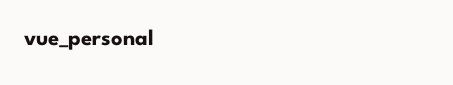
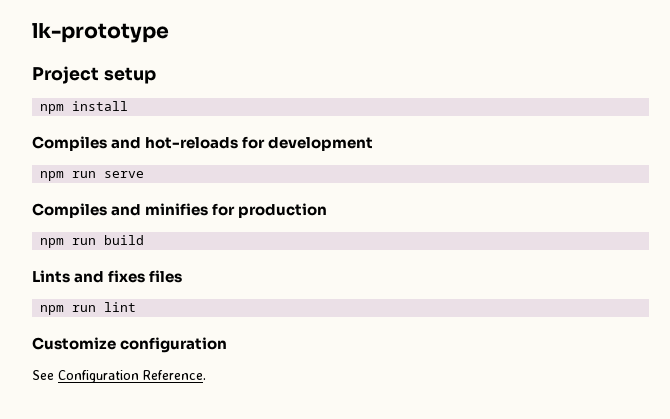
[24,29,154,50] vue_personal -> [32,23,169,43] [32,66,156,84] [40,101,129,114] [32,136,374,151] [40,171,145,181] [32,203,328,218] [40,235,145,248] [32,270,183,283] [40,302,137,315] [32,337,228,353] [32,370,206,383] lk-prototype // Project setup // npm install // Compiles and hot-reloads for development // npm run serve // Compiles and minifies for production // npm run build // Lints and fixes files // npm run lint // Customize configuration // See Configuration Reference.

